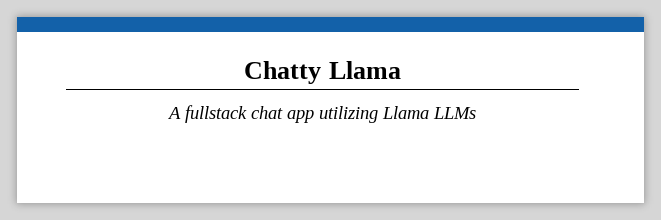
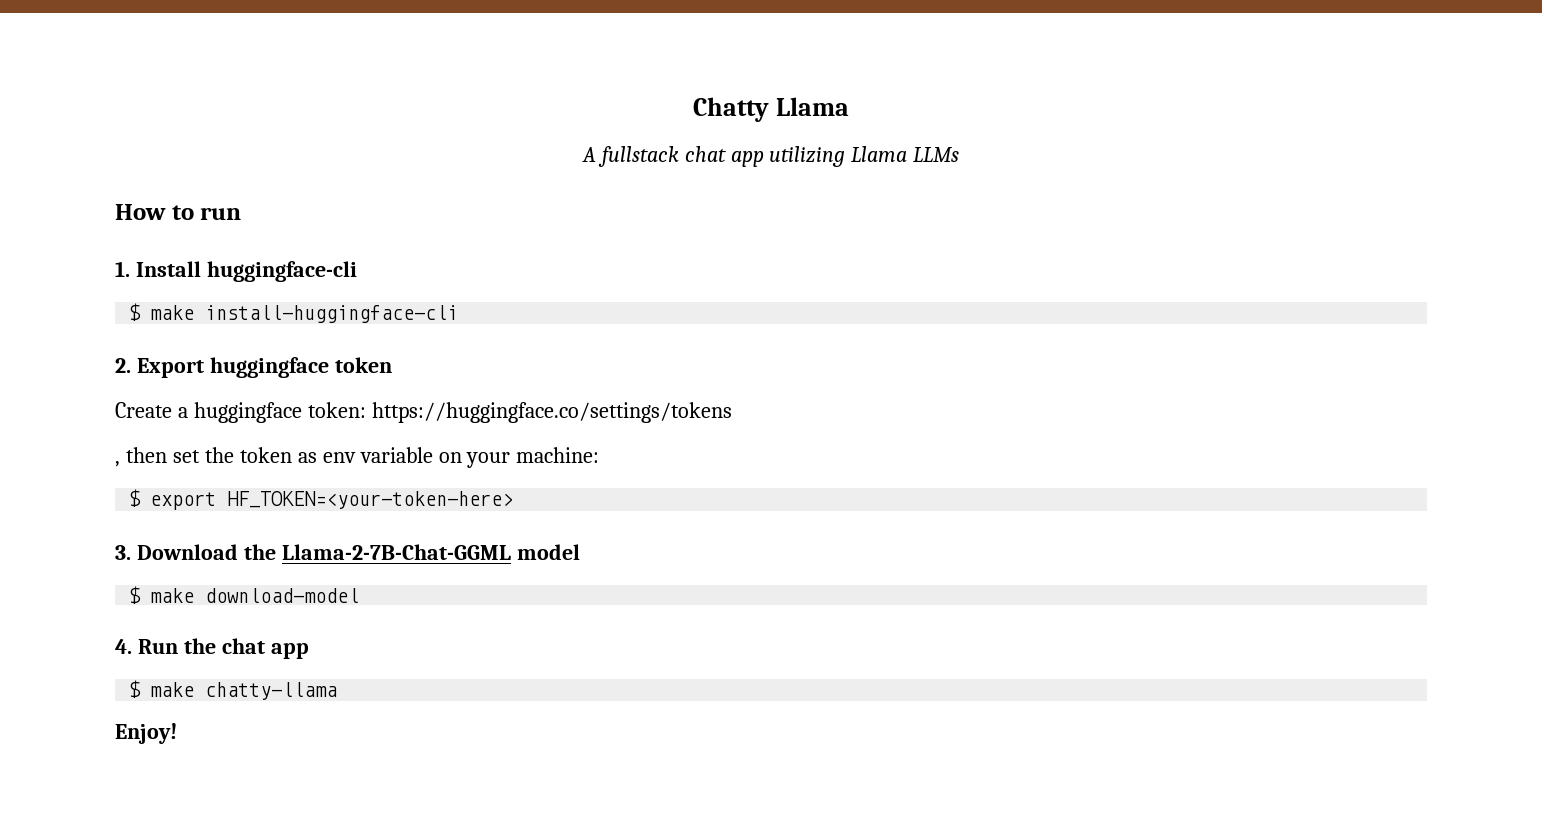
(476, 113) none -> [115,204,242,220] [115,261,357,282] [128,303,459,323] [115,357,392,378] [115,402,732,423] [115,447,600,468] [128,489,514,510] [115,544,580,560] [128,586,360,604] [115,638,309,659] [128,680,338,700] [115,723,177,744] // How to run // 1. Install huggingface-cli // $ make install-huggingface-cli // 2. Export huggingface token // Create a huggingface token: https://huggingface.co/settings/tokens // , then set the token as env variable on your machine: // $ export HF_TOKEN=<your-token-here> // 3. Download the Llama-2-7B-Chat-GGML model // $ make download-model // 4. Run the chat app // $ make chatty-llama // Enjoy!

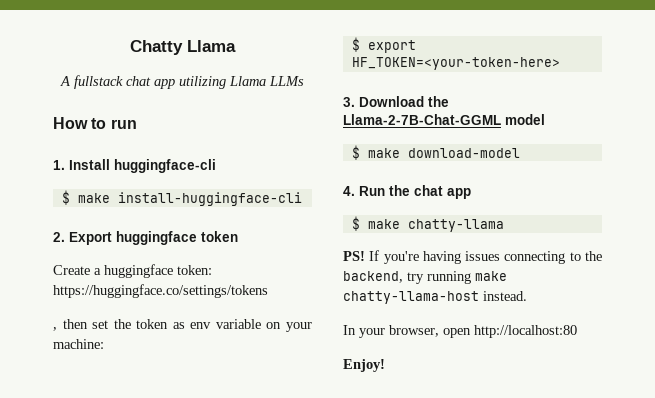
(338, 691) none -> [343,250,602,264] [343,271,507,284] [343,291,527,304] [343,325,577,338] // PS! If you're having issues connecting to the backend, try running make chatty-llama-host instead. // In your browser, open http://localhost:80

